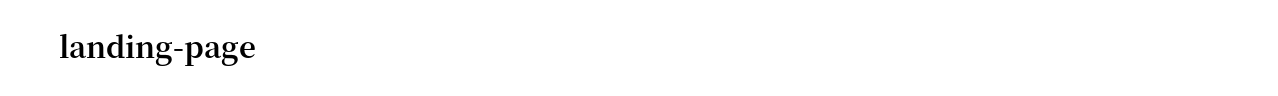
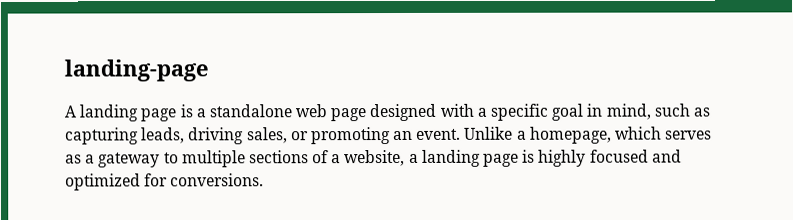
(256, 49) none -> [64,103,711,122] [65,126,713,145] [65,149,682,168] [65,173,265,191] // A landing page is a standalone web page designed with a specific goal in mind, such as capturing leads, driving sales, or promoting an event. Unlike a homepage, which serves as a gateway to multiple sections of a website, a landing page is highly focused and optimized for conversions.

